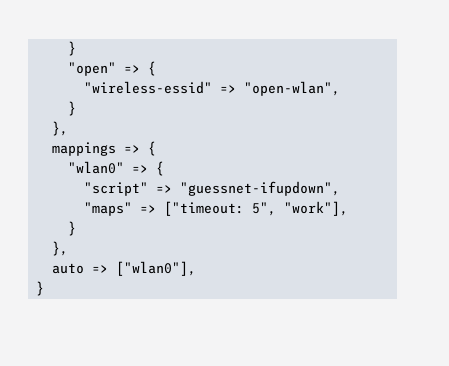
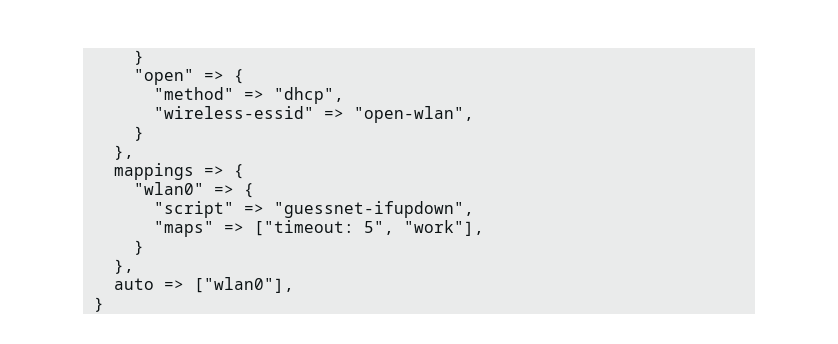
(157, 68) none -> [153,87,344,104] // "method" => "dhcp",

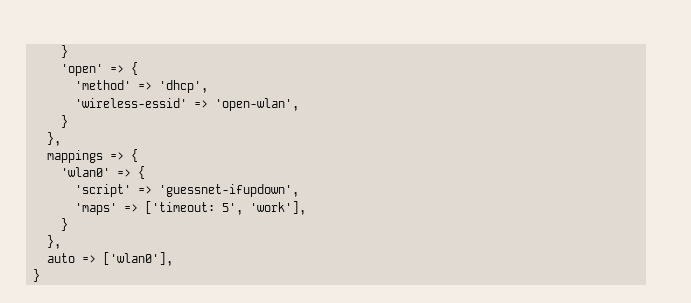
[133,50,144,65] [133,69,244,85] [153,87,344,104] [153,106,474,123] } // "open" => { // "method" => "dhcp", // "wireless-essid" => "open-wlan", -> [61,45,69,58] [61,62,139,76] [75,80,209,93] [75,98,300,111] } // 'open' => { // 'method' => 'dhcp', // 'wireless-essid' => 'open-wlan',
[133,182,254,198] [153,201,474,218] [153,220,484,237] "wlan0" => { // "script" => "guessnet-ifupdown", // "maps" => ["timeout: 5", "work"], -> [61,166,146,179] [75,184,300,197] [75,201,307,215] 'wlan0' => { // 'script' => 'guessnet-ifupdown', // 'maps' => ['timeout: 5', 'work'],
[193,277,294,293] ["wlan0"], -> [103,252,174,266] ['wlan0'],

